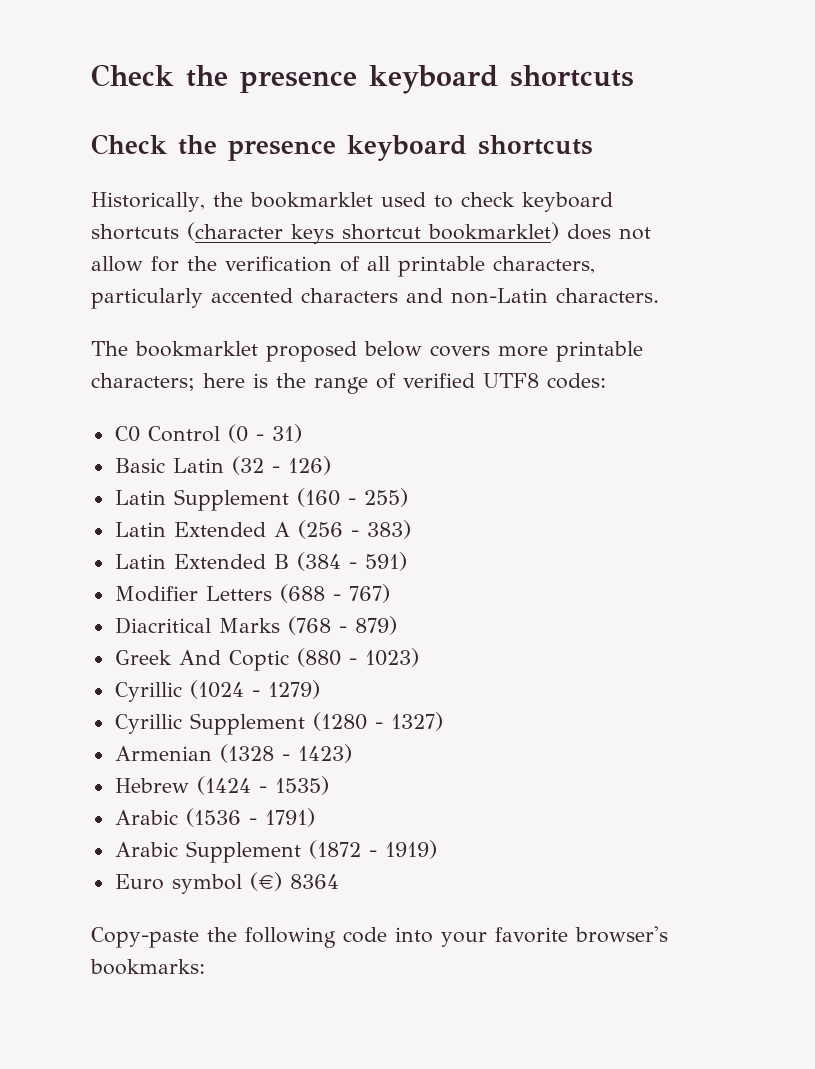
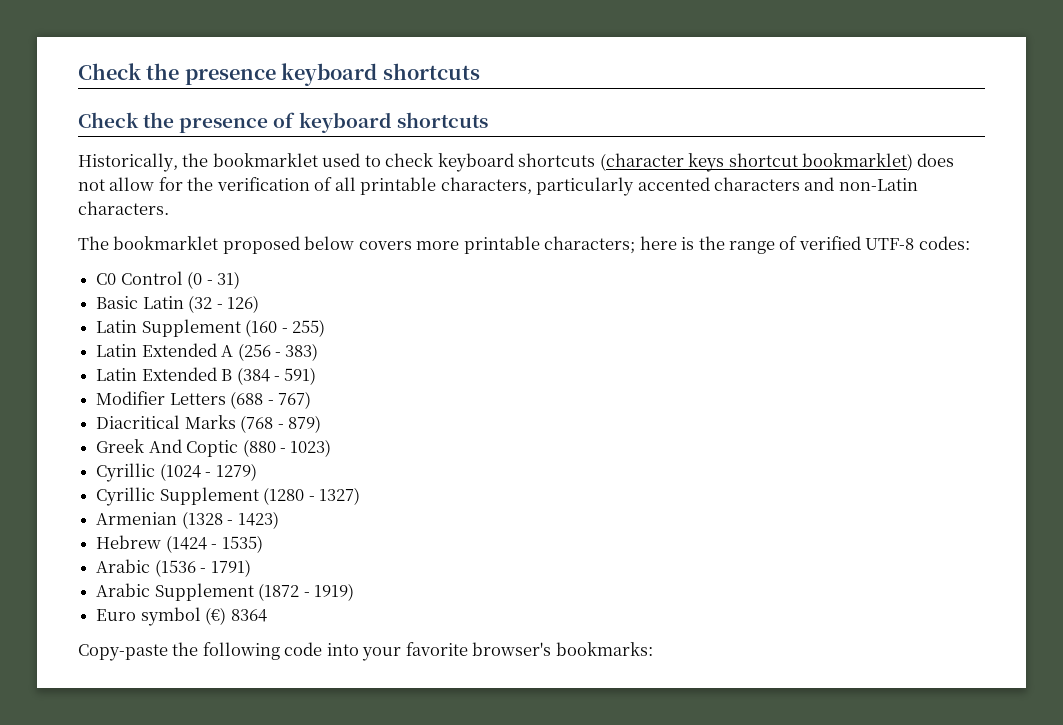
(336, 150) none -> [273,112,296,128] of
[483,373,539,388] UTF8 -> [865,238,915,250] UTF-8

